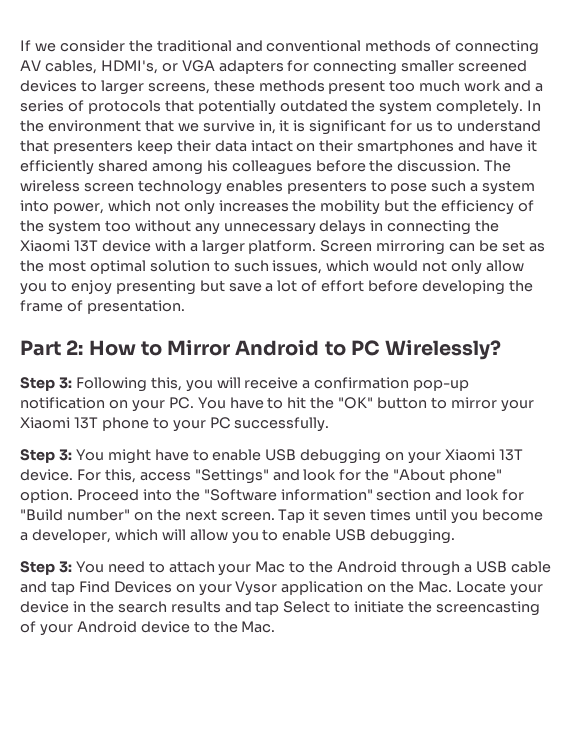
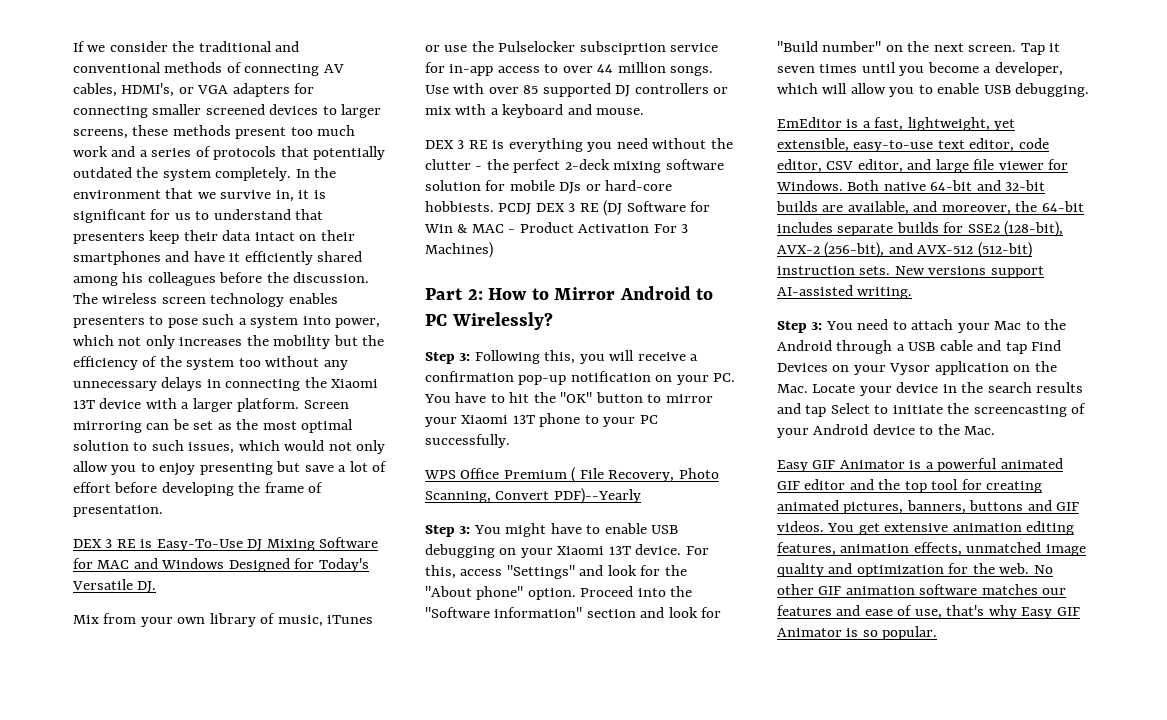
(185, 307) none -> [73,537,379,551] [73,558,369,572] [72,579,157,593] [73,613,374,627] [425,41,719,55] [425,62,714,76] [425,83,729,97] [425,104,645,118] [425,138,733,152] [425,159,724,173] [425,180,673,194] [425,200,711,216] [424,222,689,233] [425,242,493,258] // DEX 3 RE is Easy-To-Use DJ Mixing Software for MAC and Windows Designed for Today's Versatile DJ. // Mix from your own library of music, iTunes or use the Pulselocker subsciprtion service for in-app access to over 44 million songs. Use with over 85 supported DJ controllers or mix with a keyboard and mouse. // DEX 3 RE is everything you need without the clutter - the perfect 2-deck mixing software solution for mobile DJs or hard-core hobbiests. PCDJ DEX 3 RE (DJ Software for Win & MAC - Product Activation For 3 Machines)
(330, 424) none -> [424,467,719,483] [425,488,641,504] // WPS Office Premium ( File Recovery, Photo Scanning, Convert PDF)--Yearly
(456, 536) none -> [777,117,1016,131] [777,138,1049,152] [777,159,1069,173] [776,180,1046,191] [776,201,1084,215] [777,221,1064,237] [777,242,1032,258] [777,266,1044,278] [777,285,913,299] // EmEditor is a fast, lightweight, yet extensible, easy-to-use text editor, code editor, CSV editor, and large file viewer for Windows. Both native 64-bit and 32-bit builds are available, and moreover, the 64-bit includes separate builds for SSE2 (128-bit), AVX-2 (256-bit), and AVX-512 (512-bit) instruction sets. New versions support AI-assisted writing.
(276, 627) none -> [777,458,1063,472] [777,479,1043,493] [777,500,1080,514] [777,521,1075,535] [777,542,1086,556] [777,563,1053,577] [777,584,1067,595] [777,605,1080,619] [777,626,938,640] // Easy GIF Animator is a powerful animated GIF editor and the top tool for creating animated pictures, banners, buttons and GIF videos. You get extensive animation editing features, animation effects, unmatched image quality and optimization for the web. No other GIF animation software matches our features and ease of use, that's why Easy GIF Animator is so popular.

